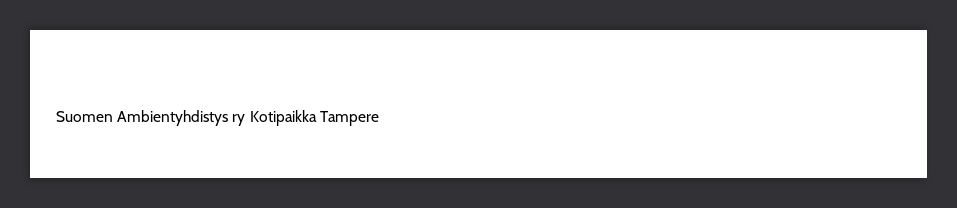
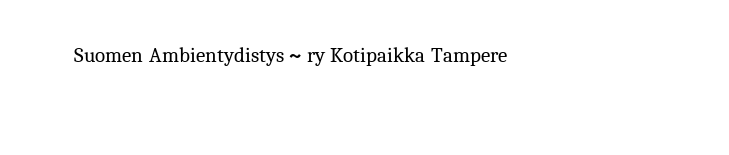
[117,110,229,126] Ambientyhdistys -> [148,47,302,66] Ambientydistys ~

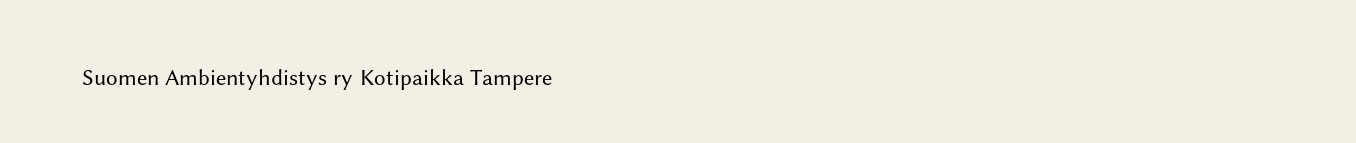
[148,47,302,66] Ambientydistys ~ -> [165,69,328,90] Ambientyhdistys

